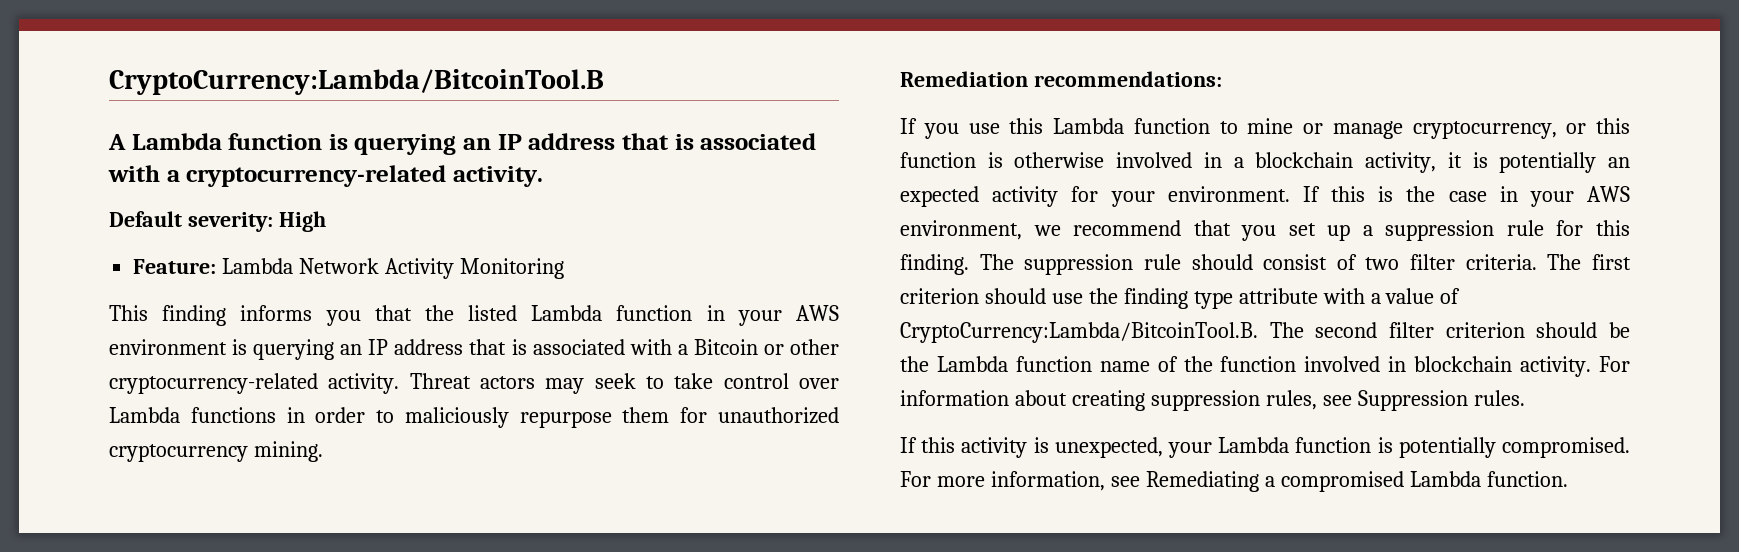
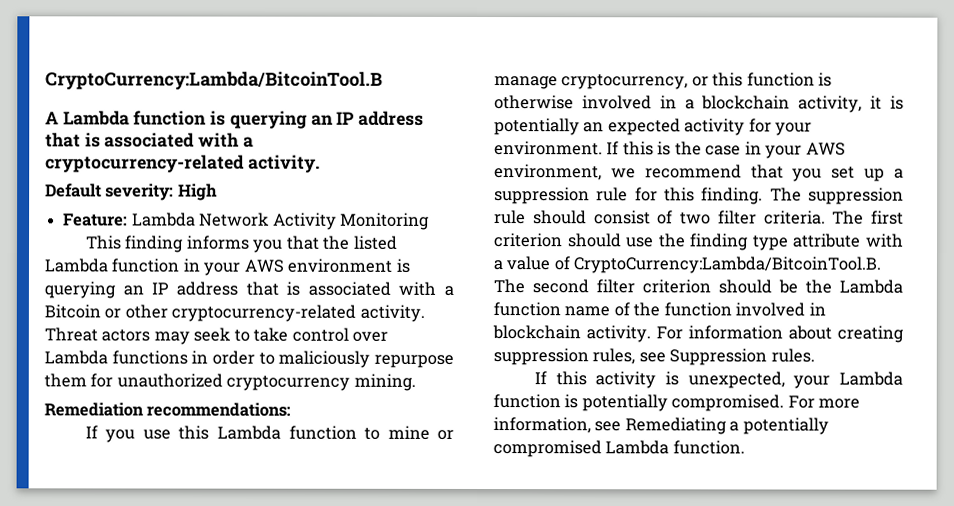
(1275, 481) none -> [742,417,829,435] potentially

